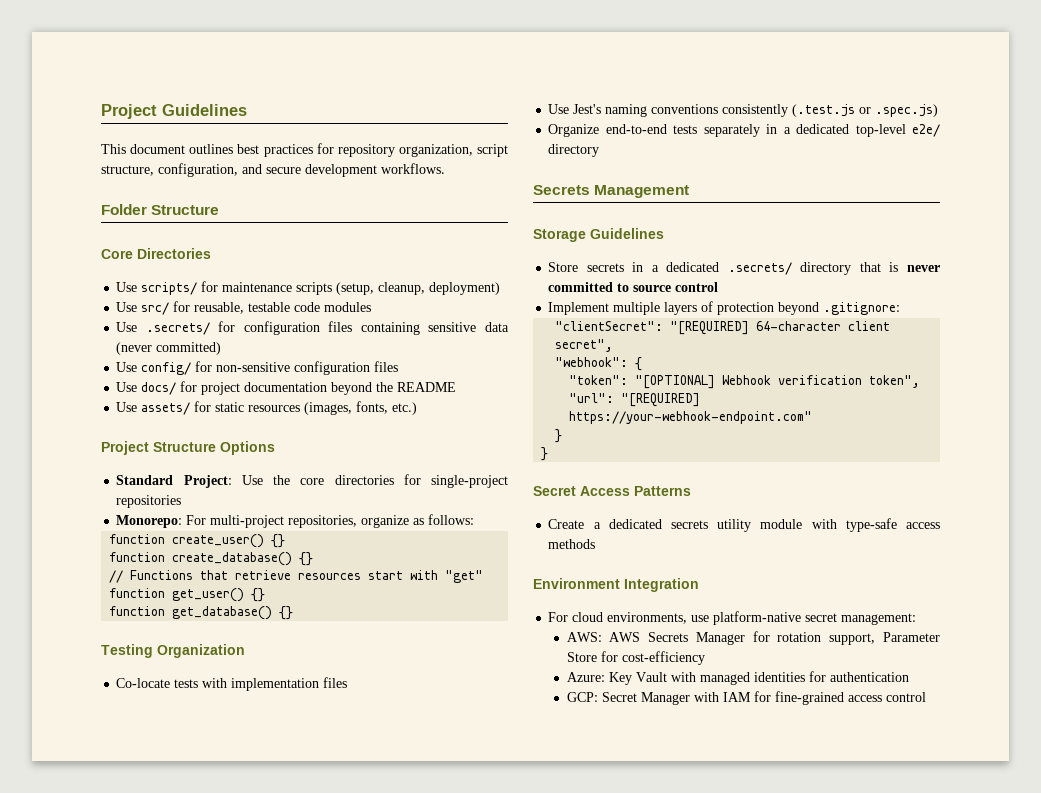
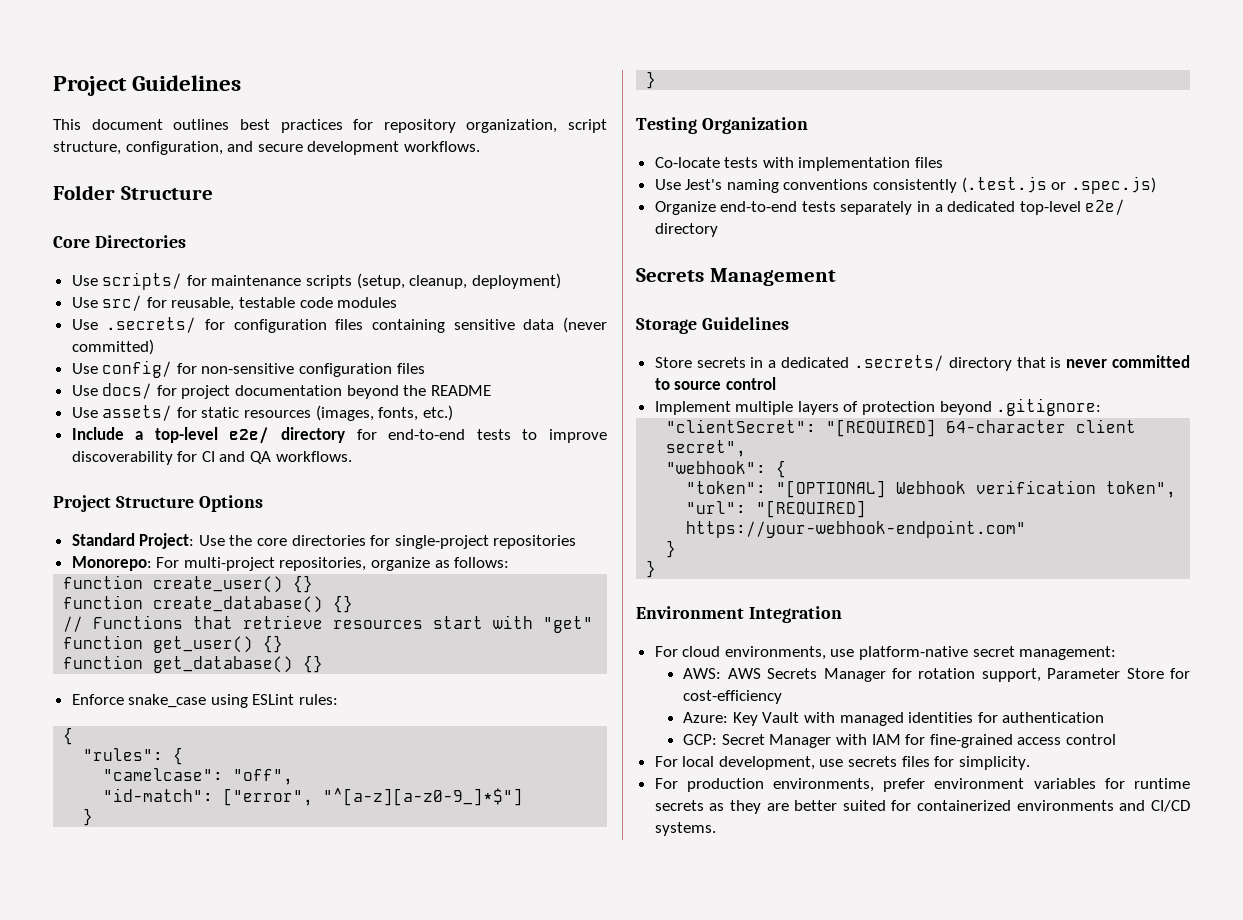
(418, 408) none -> [71,427,607,444] [71,451,352,465] // Include a top-level e2e/ directory for end-to-end tests to improve discoverability for CI and QA workflows.
(294, 613) none -> [71,694,339,708] [63,727,74,745] [83,747,184,765] [103,768,294,785] [103,788,524,806] [83,808,94,826] [646,71,657,89] // Enforce snake_case using ESLint rules: // { // "rules": { // "camelcase": "off", // "id-match": ["error", "^[a-z][a-z0-9_]*$"] // } // }
[533,486,691,496] [548,518,940,532] [548,539,596,549] // Secret Access Patterns // Create a dedicated secrets utility module with type-safe access methods -> (657, 569) none
(926, 697) none -> [654,756,1030,770] [654,778,1190,792] [654,800,1190,814] [654,822,716,836] // For local development, use secrets files for simplicity. // For production environments, prefer environment variables for runtime secrets as they are better suited for containerized environments and CI/CD systems.

